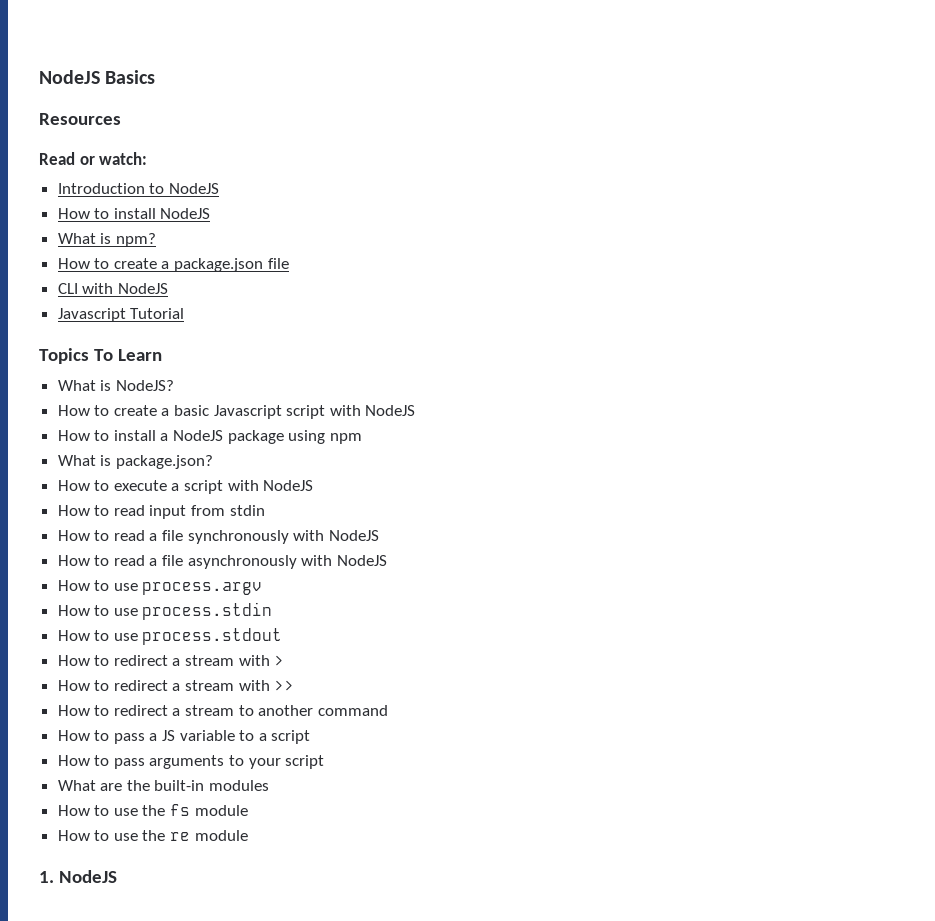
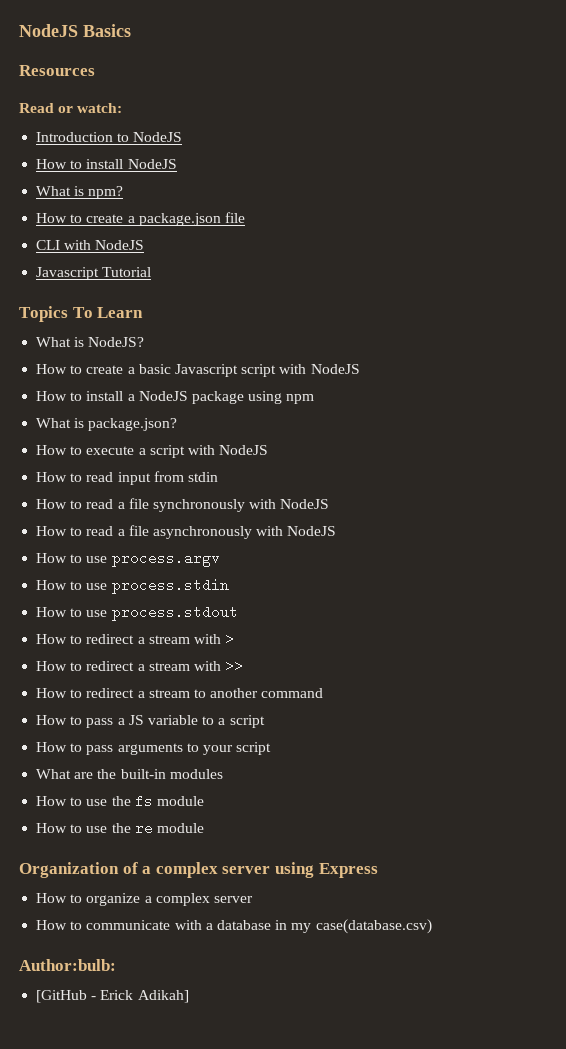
[39,870,117,883] 1. NodeJS -> [19,862,378,878] [36,893,253,906] [36,919,432,934] [19,959,116,971] [36,990,189,1003] Organization of a complex server using Express // How to organize a complex server // How to communicate with a database in my case(database.csv) // Author:bulb: // [GitHub - Erick Adikah]

